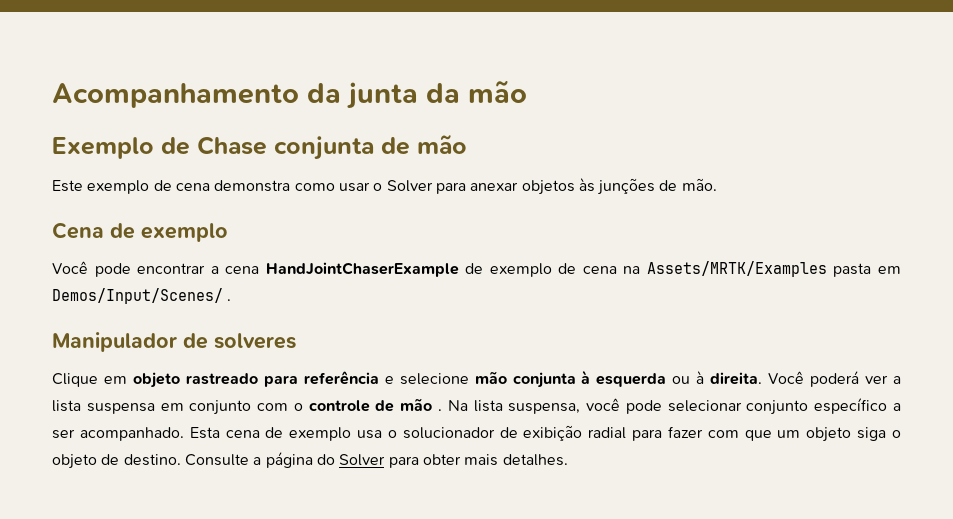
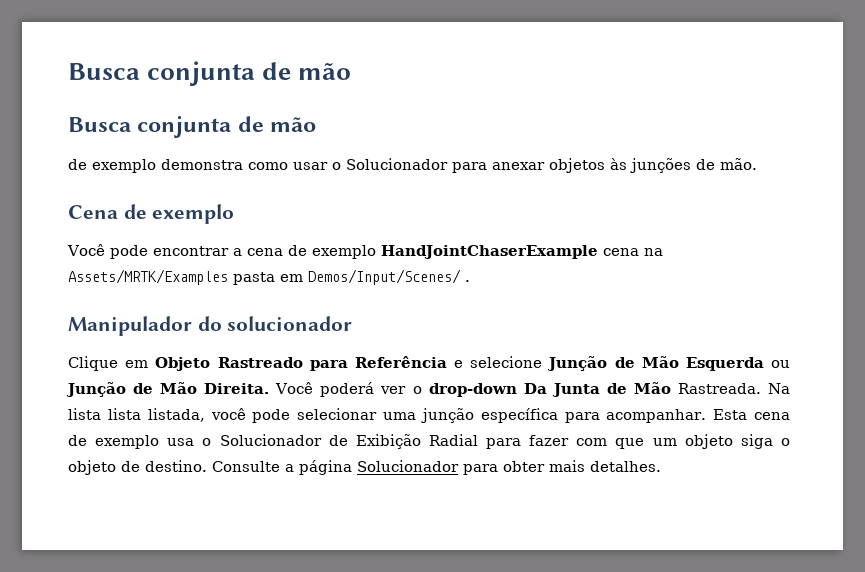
[52,80,527,109] [52,135,467,160] [52,180,210,194] Acompanhamento da junta da mão // Exemplo de Chase conjunta de mão // Este exemplo de cena -> [68,61,352,86] [68,116,317,138] [68,159,156,173] Busca conjunta de mão // Busca conjunta de mão // de exemplo
[386,180,433,192] Solver -> [346,158,448,170] Solucionador
[265,262,577,277] HandJointChaserExample de exemplo de -> [287,245,598,259] de exemplo HandJointChaserExample
[183,333,296,349] de solveres -> [197,316,353,331] do solucionador
[132,370,902,388] [52,398,902,415] [52,427,184,441] objeto rastreado para referência e selecione mão conjunta à esquerda ou à direita. Você poderá ver a lista suspensa em conjunto com o controle de mão . Na lista suspensa, você pode selecionar conjunto específico a ser acompanhado. -> [155,356,790,371] [66,382,790,397] [68,408,707,423] Objeto Rastreado para Referência e selecione Junção de Mão Esquerda ou Junção de Mão Direita. Você poderá ver o drop-down Da Junta de Mão Rastreada. Na lista lista listada, você pode selecionar uma junção específica para acompanhar.
[402,425,627,441] solucionador de exibição radial -> [219,434,478,449] Solucionador de Exibição Radial
[316,454,386,466] do Solver -> [357,460,459,472] Solucionador

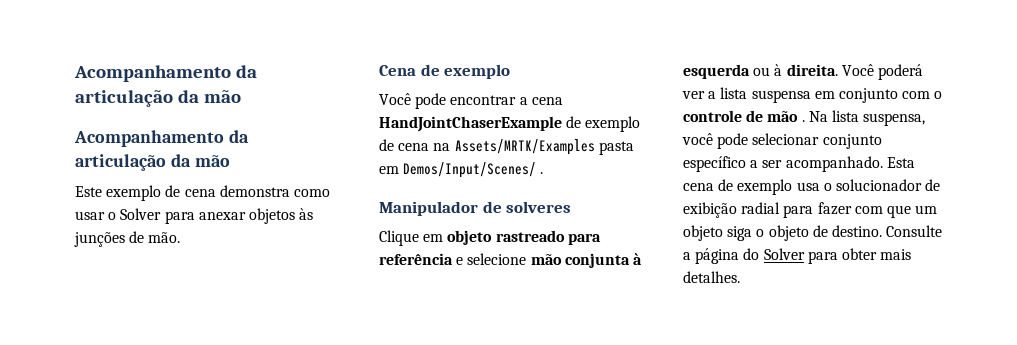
[68,61,352,86] [68,116,317,138] [68,159,156,173] Busca conjunta de mão // Busca conjunta de mão // de exemplo -> [74,65,258,82] [75,90,242,107] [74,130,249,147] [75,154,230,171] [75,185,216,201] Acompanhamento da articulação da mão // Acompanhamento da articulação da mão // Este exemplo de cena
[346,158,448,170] Solucionador -> [120,208,162,220] Solver
[287,245,598,259] de exemplo HandJointChaserExample -> [379,116,641,132] [379,139,394,151] HandJointChaserExample de exemplo de
[197,316,353,331] do solucionador -> [482,201,572,213] de solveres
[155,356,790,371] [66,382,790,397] [68,408,707,423] Objeto Rastreado para Referência e selecione Junção de Mão Esquerda ou Junção de Mão Direita. Você poderá ver o drop-down Da Junta de Mão Rastreada. Na lista lista listada, você pode selecionar uma junção específica para acompanhar. -> [447,230,601,245] [379,253,642,268] [683,64,923,80] [682,87,943,103] [683,110,926,126] [682,133,882,149] [683,156,883,172] objeto rastreado para referência e selecione mão conjunta à esquerda ou à direita. Você poderá ver a lista suspensa em conjunto com o controle de mão . Na lista suspensa, você pode selecionar conjunto específico a ser acompanhado.
[219,434,478,449] Solucionador de Exibição Radial -> [835,179,941,191] [683,202,781,218] solucionador de exibição radial
[357,460,459,472] Solucionador -> [743,248,805,260] do Solver

